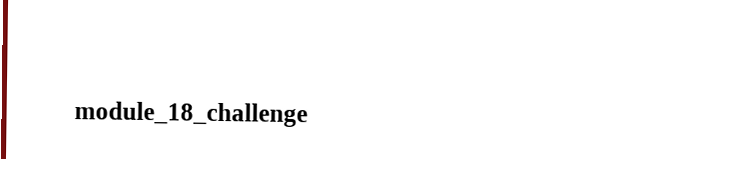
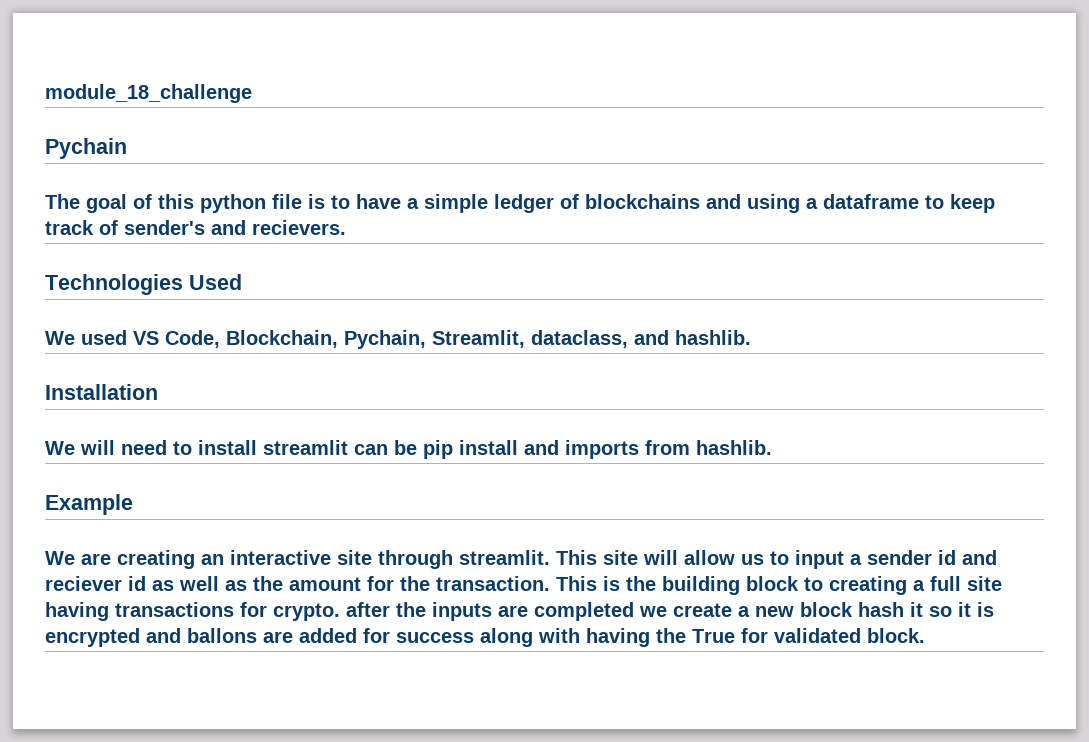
(308, 114) none -> [45,138,127,159] [45,194,995,213] [45,220,346,235] [45,274,242,295] [45,330,751,349] [45,384,158,400] [45,440,772,459] [45,494,133,515] [45,550,997,569] [45,576,1002,595] [45,602,994,621] [45,628,925,647] // Pychain // The goal of this python file is to have a simple ledger of blockchains and using a dataframe to keep track of sender's and recievers. // Technologies Used // We used VS Code, Blockchain, Pychain, Streamlit, dataclass, and hashlib. // Installation // We will need to install streamlit can be pip install and imports from hashlib. // Example // We are creating an interactive site through streamlit. This site will allow us to input a sender id and reciever id as well as the amount for the transaction. This is the building block to creating a full site having transactions for crypto. after the inputs are completed we create a new block hash it so it is encrypted and ballons are added for success along with having the True for validated block.

